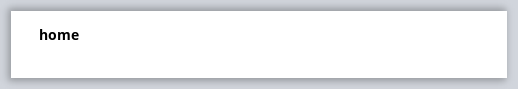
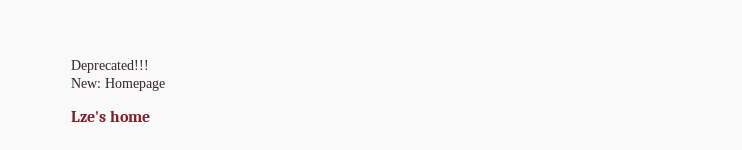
(39, 34) none -> [71,60,149,73] [71,78,165,91] [71,111,106,122] Deprecated!!! // New: Homepage // Lze's

